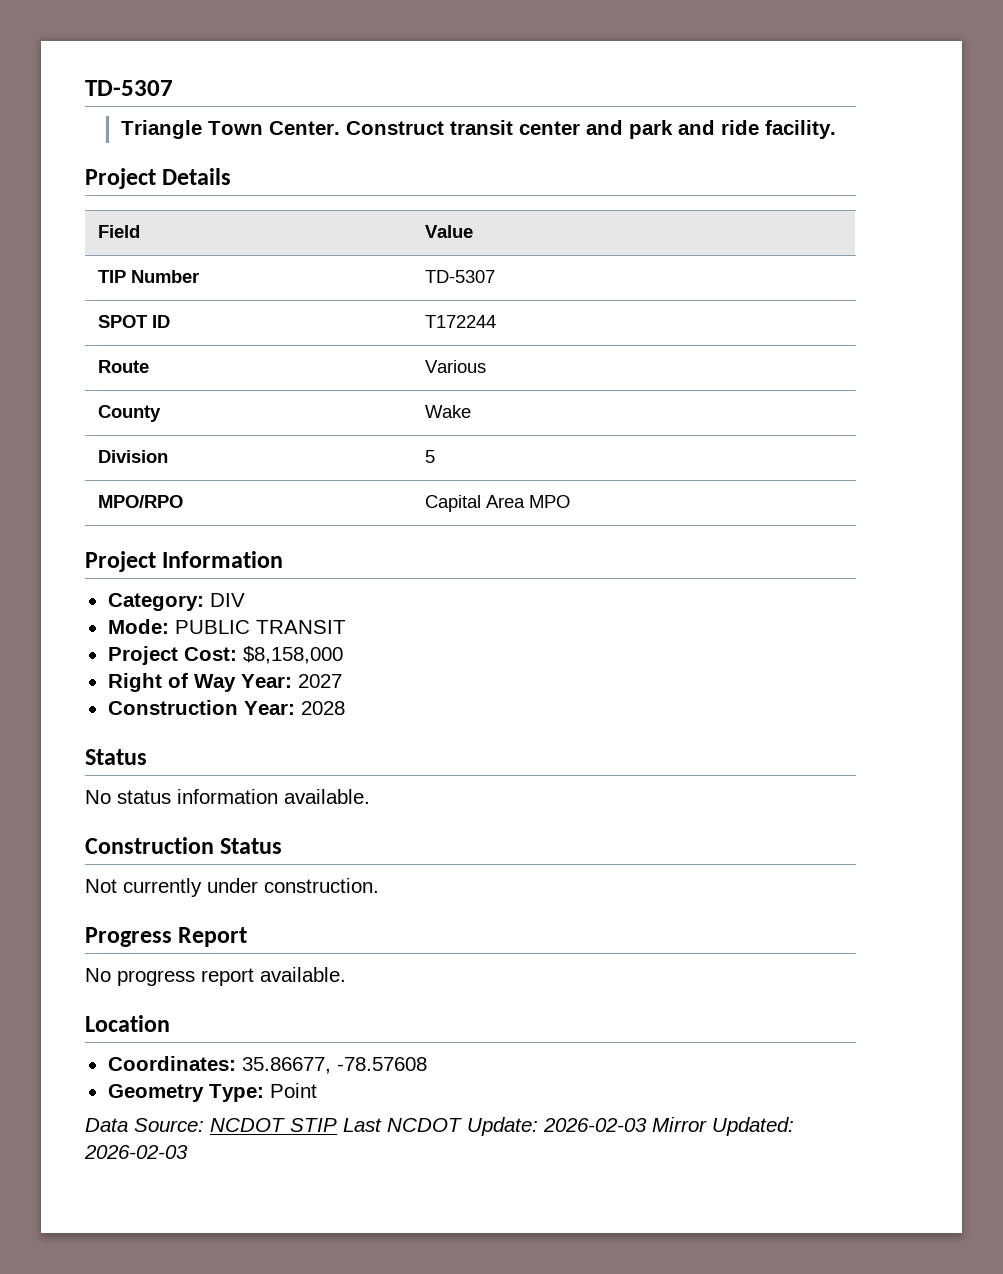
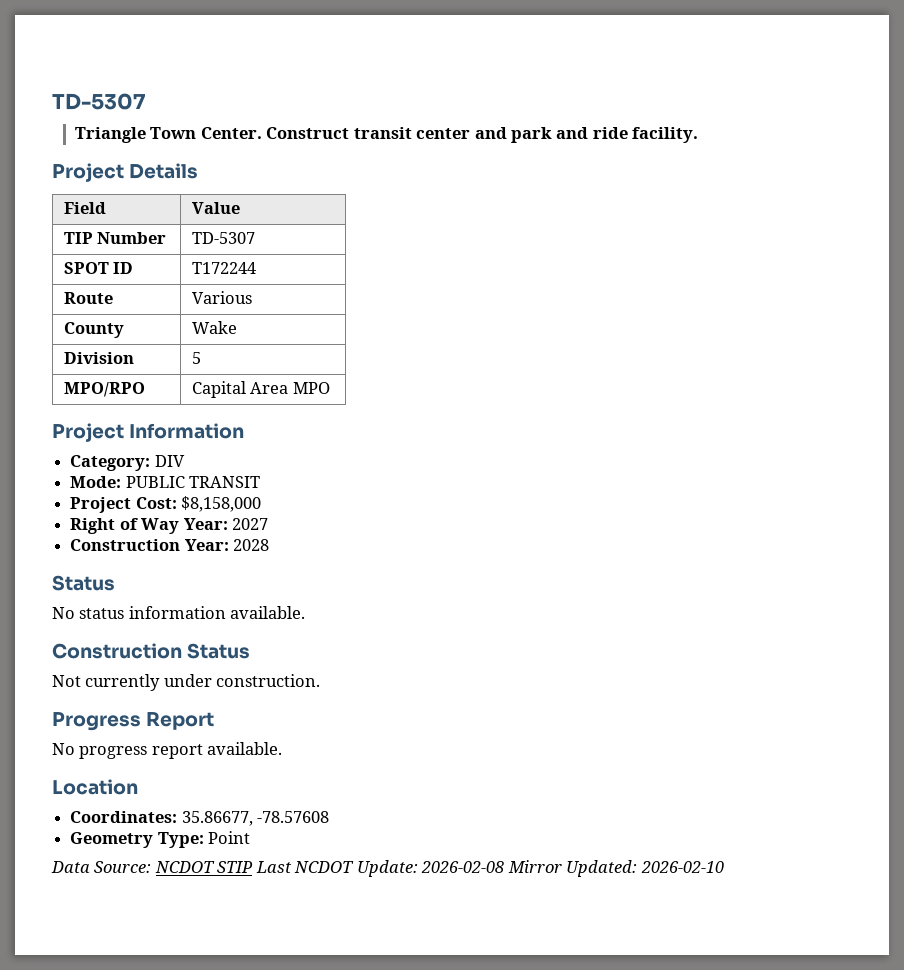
[543,1118,647,1132] 2026-02-03 -> [421,861,505,873] 2026-02-08
[84,1145,188,1159] 2026-02-03 -> [640,861,724,873] 2026-02-10

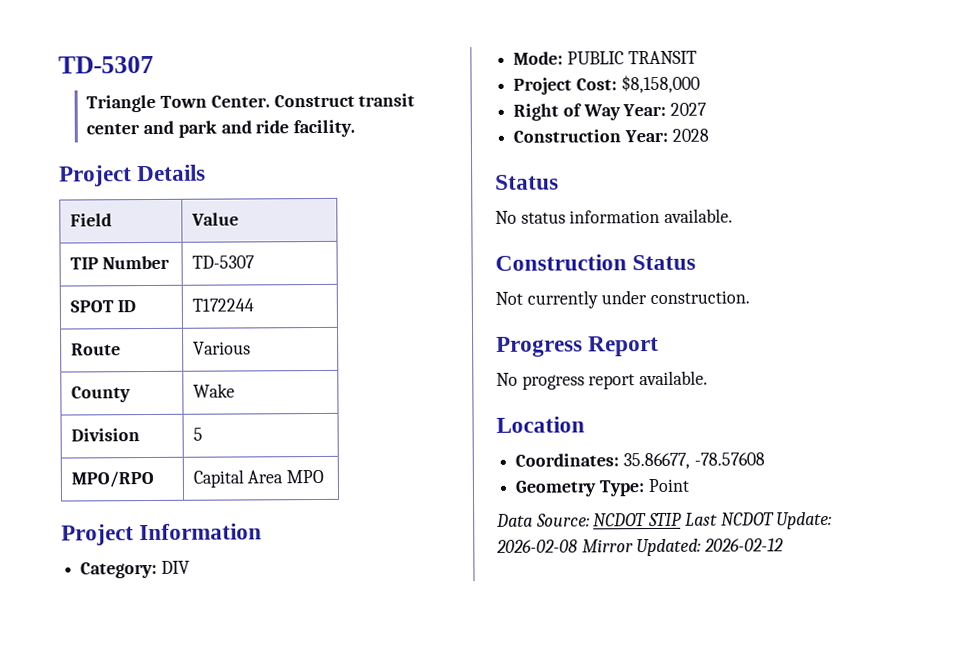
[640,861,724,873] 2026-02-10 -> [704,538,785,552] 2026-02-12

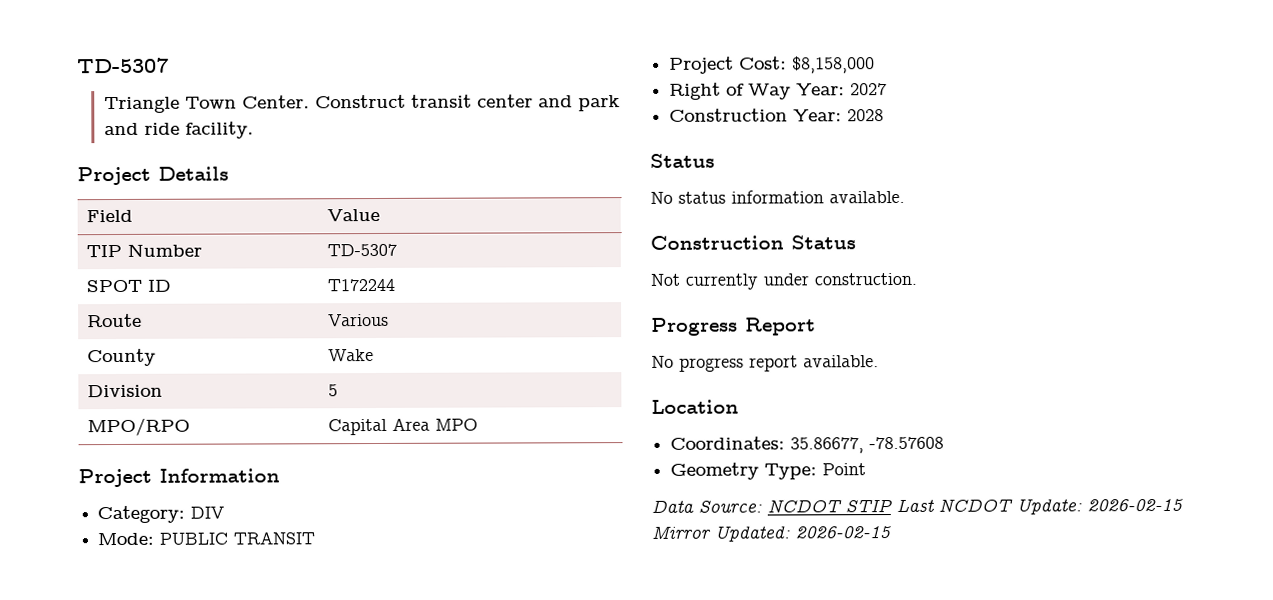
[496,539,578,553] 2026-02-08 -> [1087,498,1183,512] 2026-02-15
[704,538,785,552] 2026-02-12 -> [795,526,891,539] 2026-02-15

